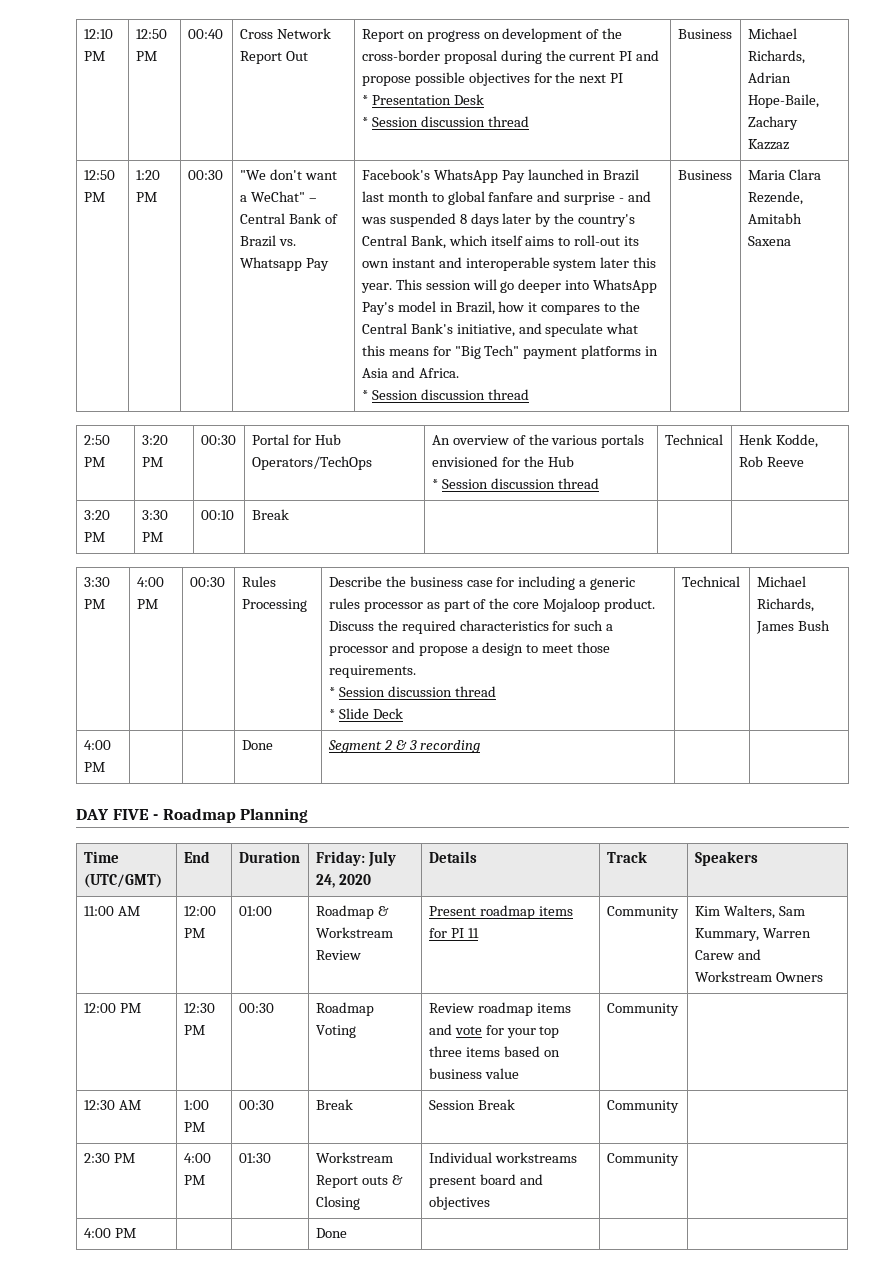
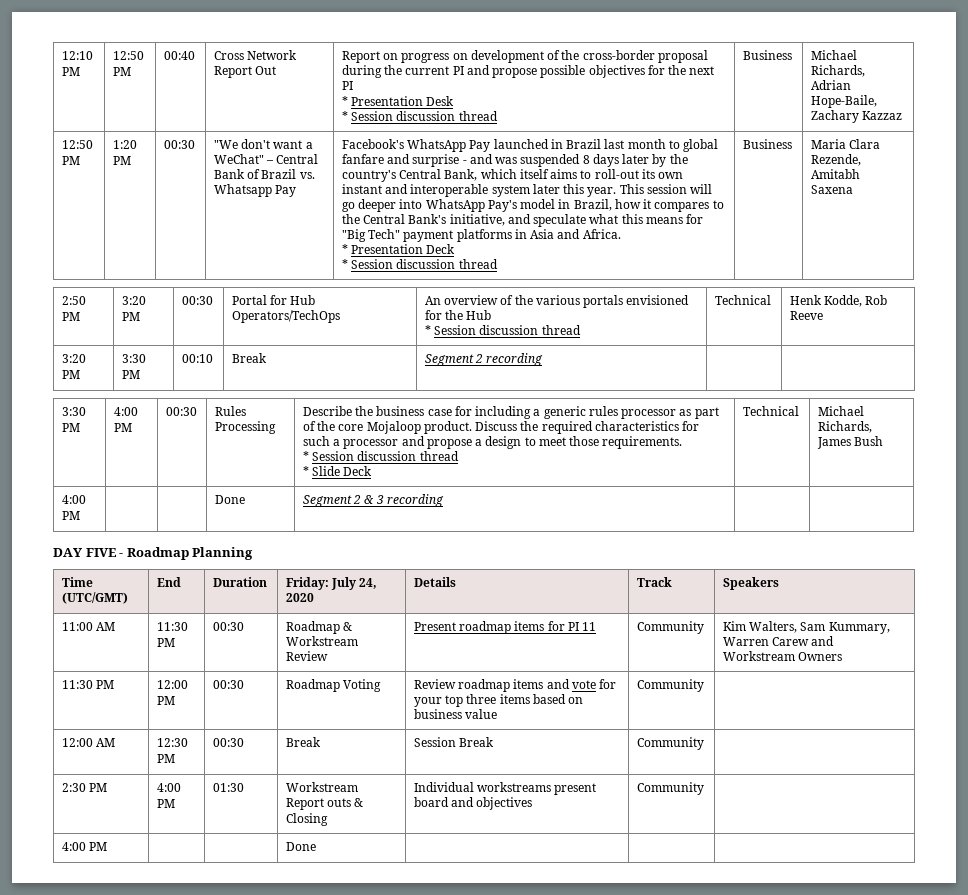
(459, 373) none -> [341,244,456,254] // * Presentation Deck
(289, 514) none -> [424,353,544,366] Segment 2 recording
[183,906,216,916] [183,928,205,938] [238,906,272,916] 12:00 PM | 01:00 -> [156,622,188,631] [156,638,175,647] [212,622,244,631] 11:30 PM | 00:30
[83,1003,141,1013] [183,1003,215,1013] 12:00 PM | 12:30 -> [61,680,115,689] [156,680,188,689] 11:30 PM | 12:00
[83,1100,141,1110] [183,1100,209,1110] 12:30 AM | 1:00 -> [61,738,116,747] [156,738,188,747] 12:00 AM | 12:30

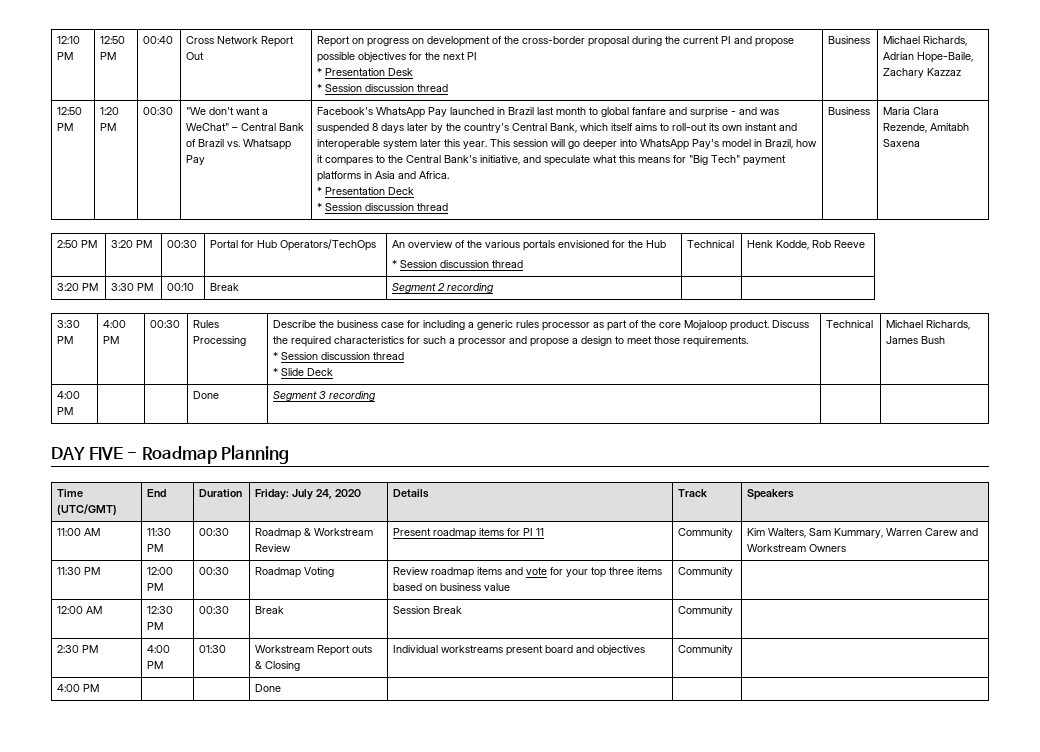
[353,495,375,504] 2 & -> (318, 396) none

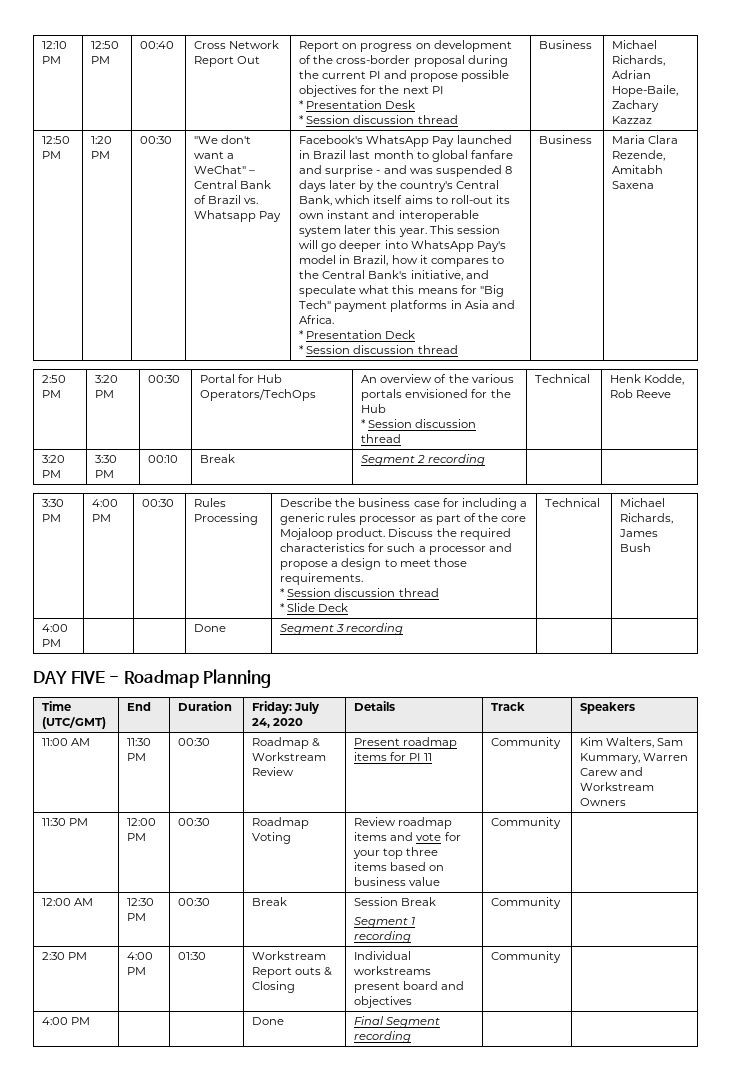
(463, 610) none -> [354,917,416,928] [354,931,412,943] // Segment 1 recording
(282, 688) none -> [354,1016,441,1028] [354,1031,412,1043] Final Segment recording

